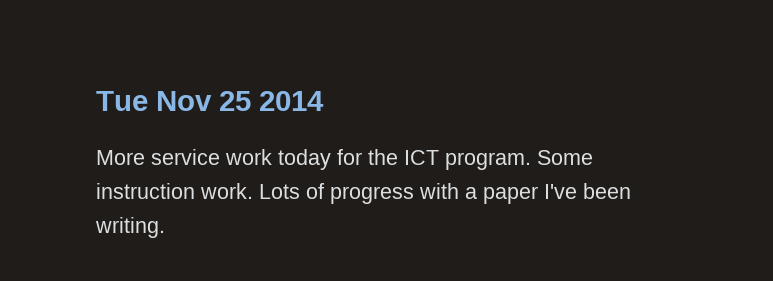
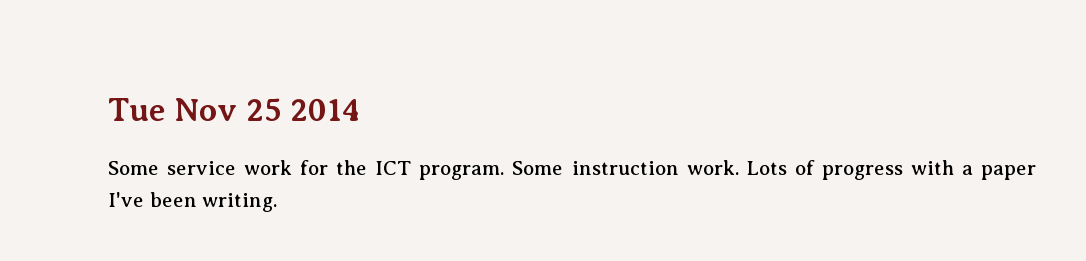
[96,150,145,165] More -> [108,161,159,175] Some
[278,149,331,170] today -> (293, 167) none

